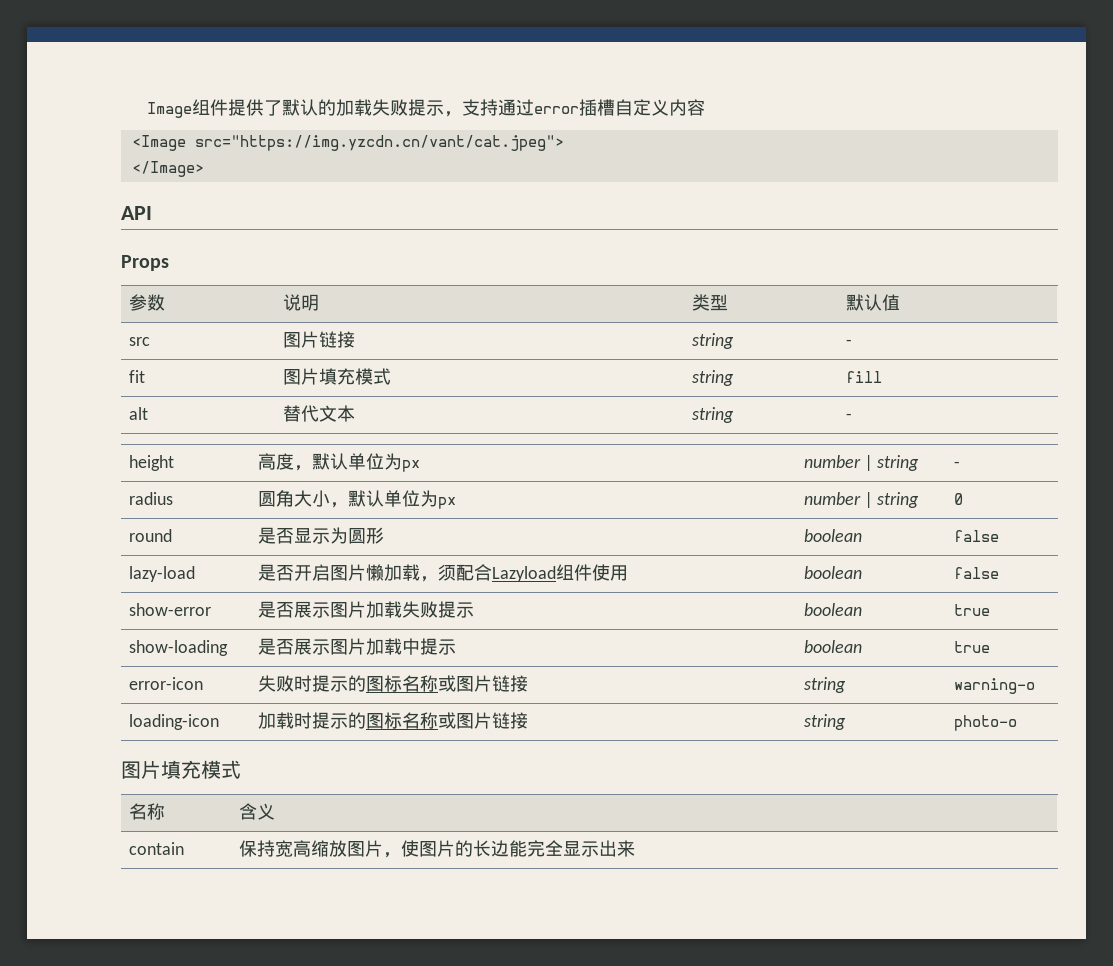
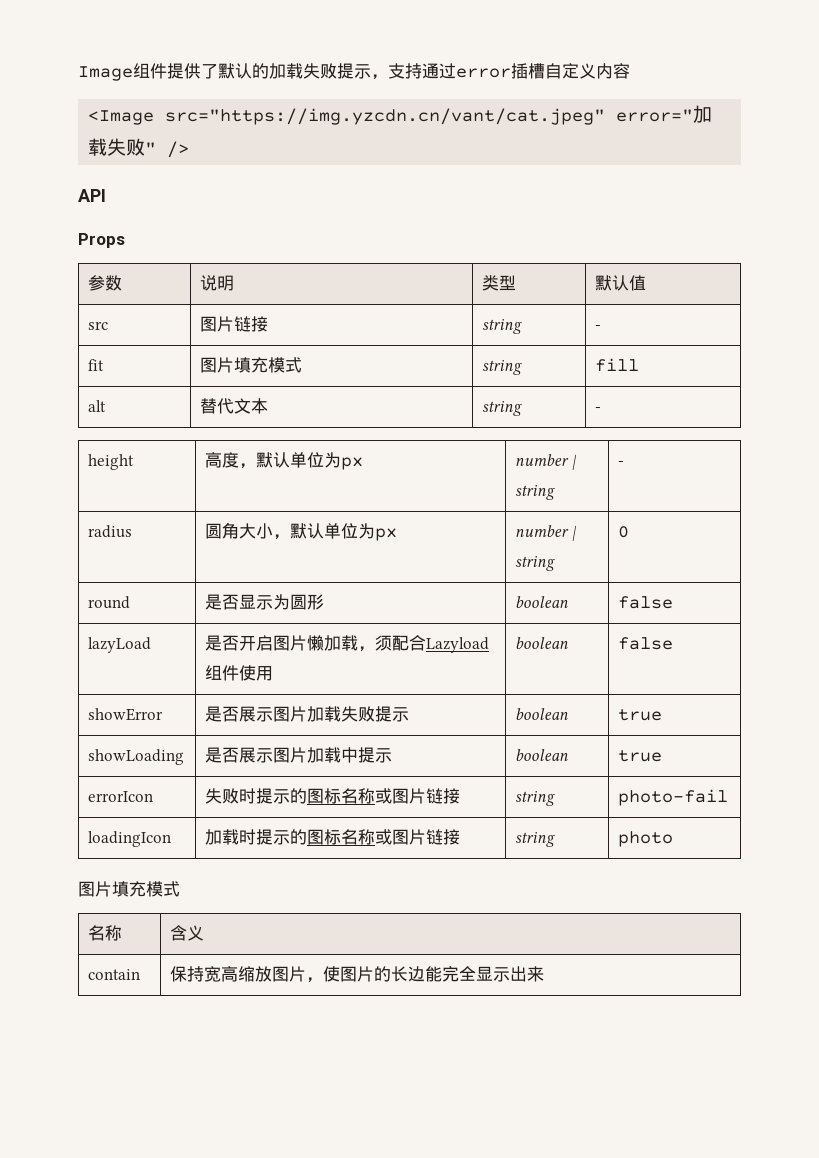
[194,135,564,151] [131,161,204,177] src="https://img.yzcdn.cn/vant/cat.jpeg"> // </Image> -> [165,105,713,125] [88,138,190,158] src="https://img.yzcdn.cn/vant/cat.jpeg" error="加载失败" />
[128,566,195,582] lazy-load -> [88,637,152,653] lazyLoad
[128,603,211,616] show-error -> [88,708,164,721] showError
[128,640,228,656] show-loading -> [88,749,185,765] showLoading
[128,677,203,690] error-icon -> [88,791,154,802] errorIcon
[953,678,1035,694] [128,714,219,730] warning-o // loading-icon -> [618,789,729,806] [88,831,172,847] photo-fail // loadingIcon
[953,715,1017,731] photo-o -> [618,831,674,847] photo

